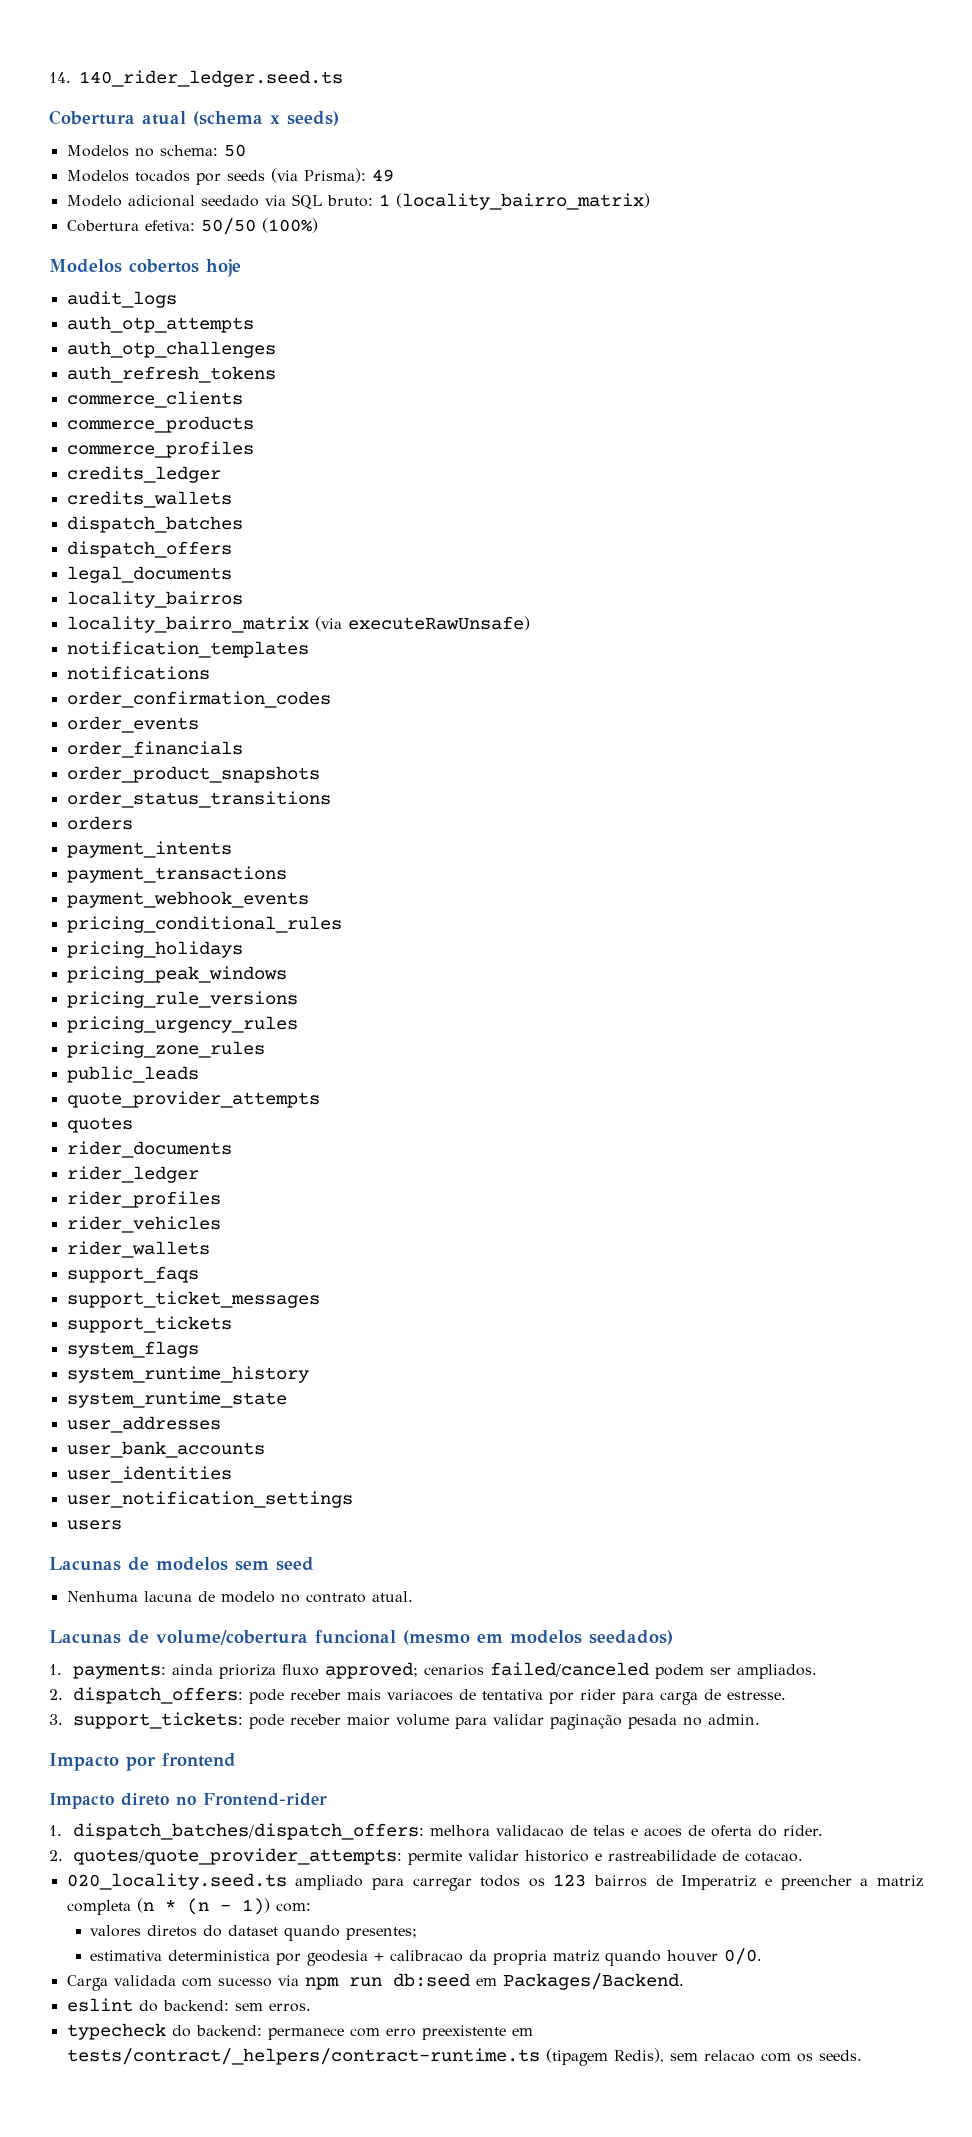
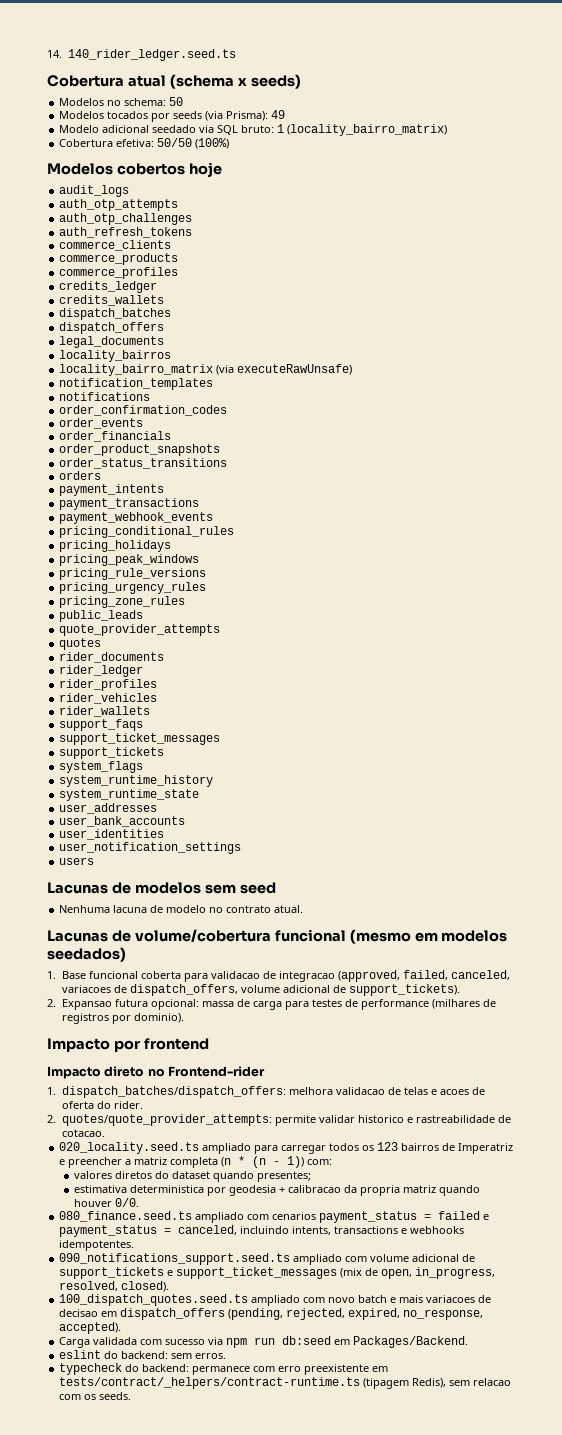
[72,1662,817,1679] [49,1687,786,1705] [49,1712,760,1730] payments: ainda prioriza fluxo approved; cenarios failed/canceled podem ser ampliados. // 2. dispatch_offers: pode receber mais variacoes de tentativa por rider para carga de estresse. // 3. support_tickets: pode receber maior volume para validar paginação pesada no admin. -> [62,970,511,982] [62,984,461,996] [47,999,497,1010] [62,1013,185,1024] Base funcional coberta para validacao de integracao (approved, failed, canceled, variacoes de dispatch_offers, volume adicional de support_tickets). // 2. Expansao futura opcional: massa de carga para testes de performance (milhares de registros por dominio).
(763, 1956) none -> [59,1211,490,1223] [59,1225,465,1237] [59,1240,135,1251] [59,1253,476,1265] [59,1267,496,1279] [59,1281,170,1292] [59,1294,492,1306] [59,1308,484,1320] [59,1322,122,1334] // 080_finance.seed.ts ampliado com cenarios payment_status = failed e payment_status = canceled, incluindo intents, transactions e webhooks idempotentes. // 090_notifications_support.seed.ts ampliado com volume adicional de support_tickets e support_ticket_messages (mix de open, in_progress, resolved, closed). // 100_dispatch_quotes.seed.ts ampliado com novo batch e mais variacoes de decisao em dispatch_offers (pending, rejected, expired, no_response, accepted).

